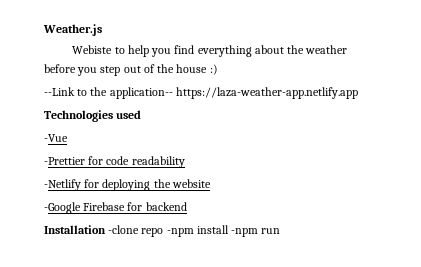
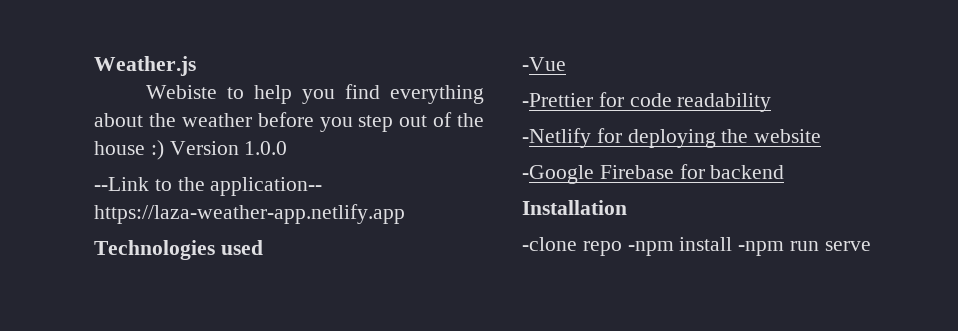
(218, 69) none -> [169,141,288,155] Version 1.0.0
(106, 229) none -> (627, 207) //
(281, 231) none -> [824,241,871,251] serve

